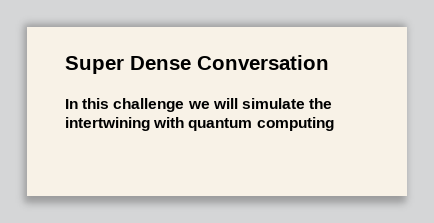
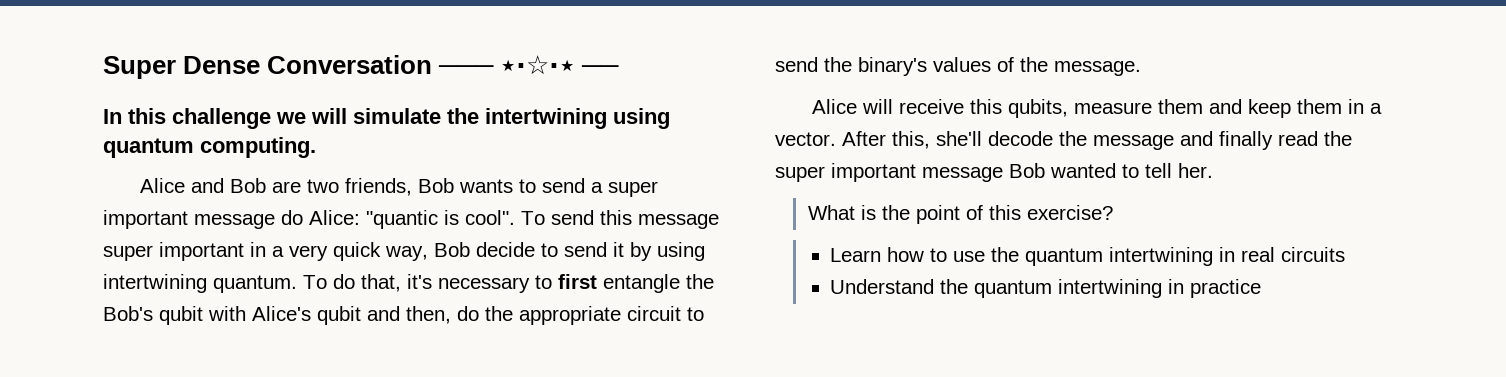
(329, 62) none -> [438,55,620,75] ─── ⋆⋅☆⋅⋆ ──
[153,117,334,131] with quantum computing -> [613,108,670,129] [103,137,316,158] [139,178,658,197] [103,210,719,229] [103,242,705,261] [103,274,714,293] [103,306,704,325] [775,57,1141,76] [811,99,1382,118] [775,131,1352,150] [775,163,1213,182] [807,205,1113,224] [830,247,1346,266] [830,279,1262,298] using quantum computing. // Alice and Bob are two friends, Bob wants to send a super important message do Alice: "quantic is cool". To send this message super important in a very quick way, Bob decide to send it by using intertwining quantum. To do that, it's necessary to first entangle the Bob's qubit with Alice's qubit and then, do the appropriate circuit to send the binary's values of the message. // Alice will receive this qubits, measure them and keep them in a vector. After this, she'll decode the message and finally read the super important message Bob wanted to tell her. // What is the point of this exercise? // Learn how to use the quantum intertwining in real circuits // Understand the quantum intertwining in practice

